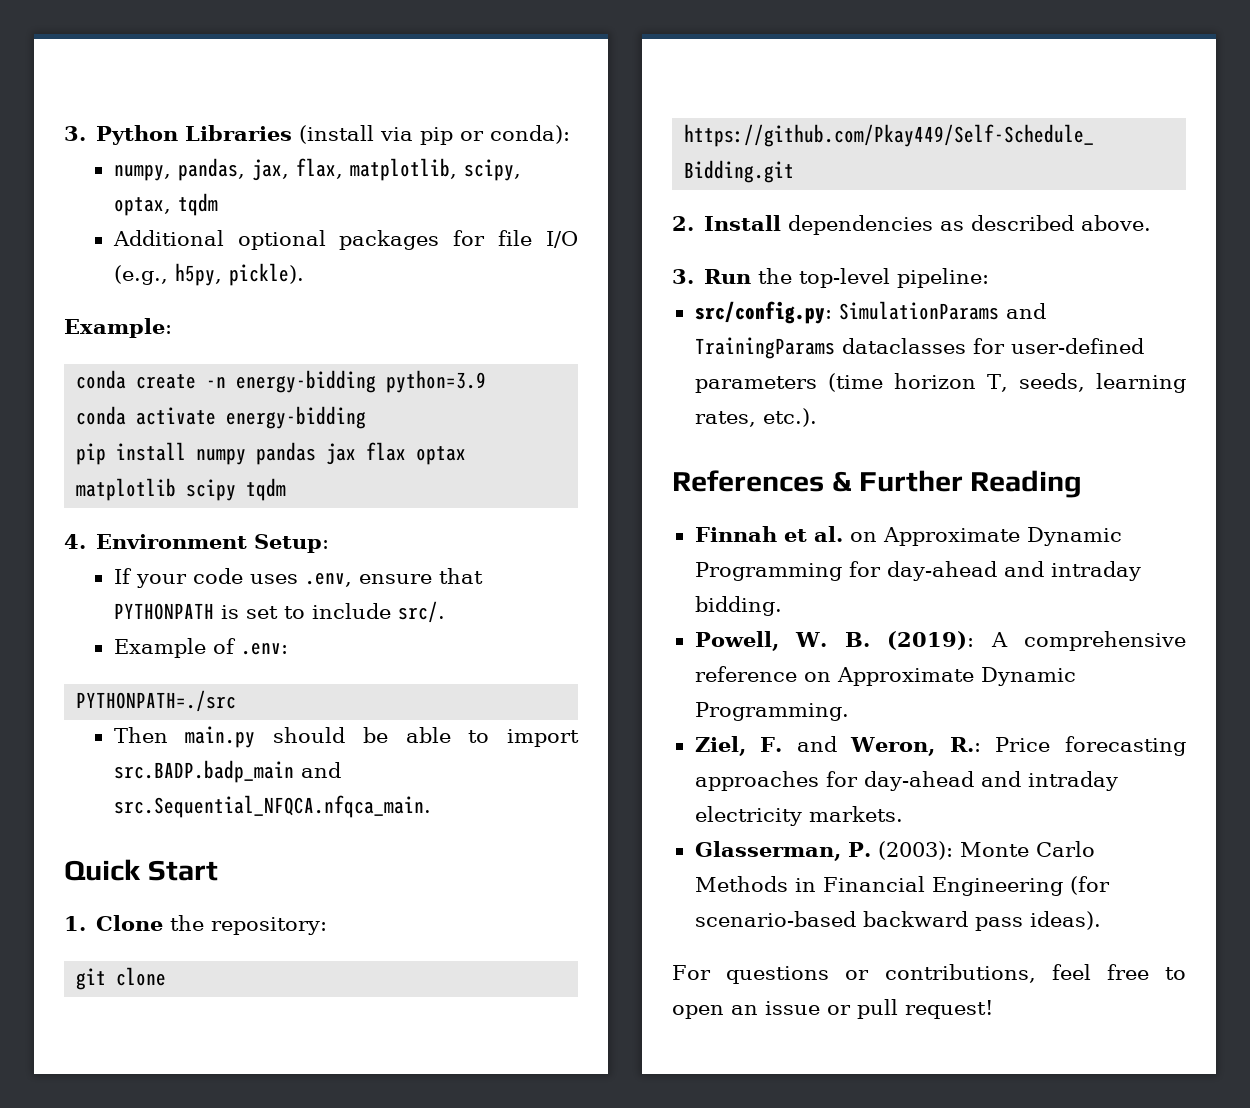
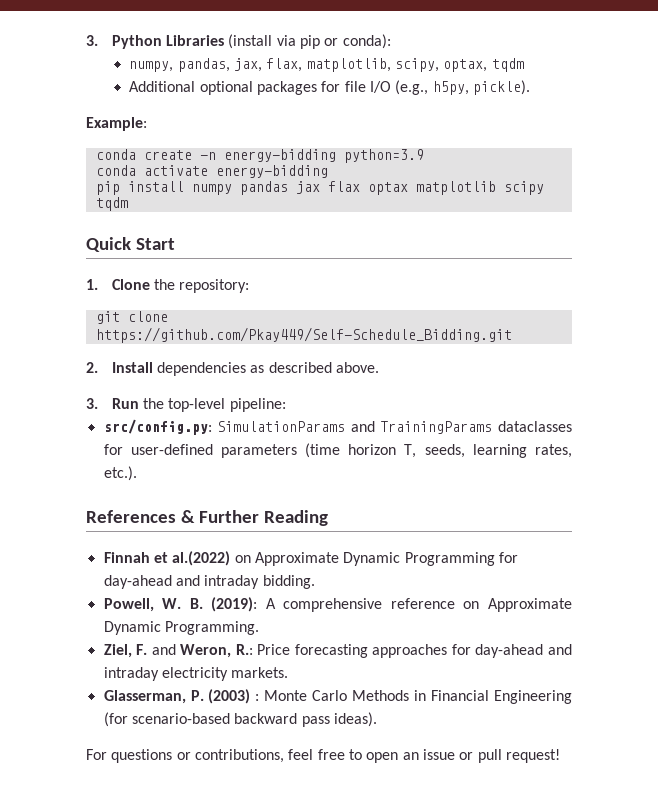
[64,534,330,553] [113,568,483,588] [113,601,445,623] [113,638,288,658] [76,690,237,712] [113,726,579,748] [113,760,341,783] [113,795,431,818] // 4. Environment Setup: // If your code uses .env, ensure that PYTHONPATH is set to include src/. // Example of .env: // PYTHONPATH=./src // Then main.py should be able to import src.BADP.badp_main and src.Sequential_NFQCA.nfqca_main. -> (128, 204) none
[813,526,843,542] al. -> [172,551,231,566] al.(2022)
[877,841,953,860] (2003): -> [208,689,260,704] (2003) :

